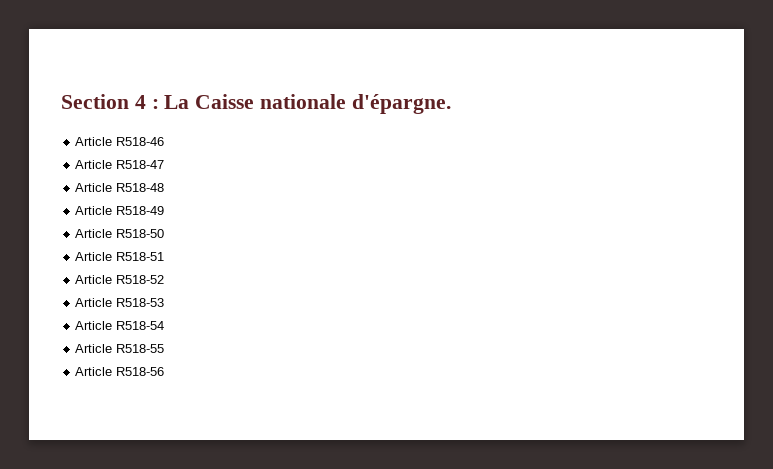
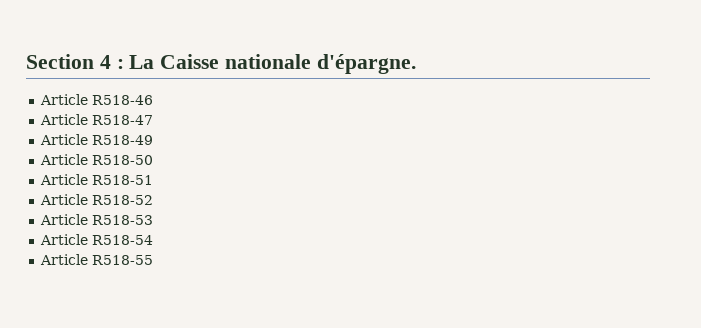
[75,183,165,192] // Article R518-48 -> (153, 120) none
[75,367,165,376] // Article R518-56 -> (153, 260) none

